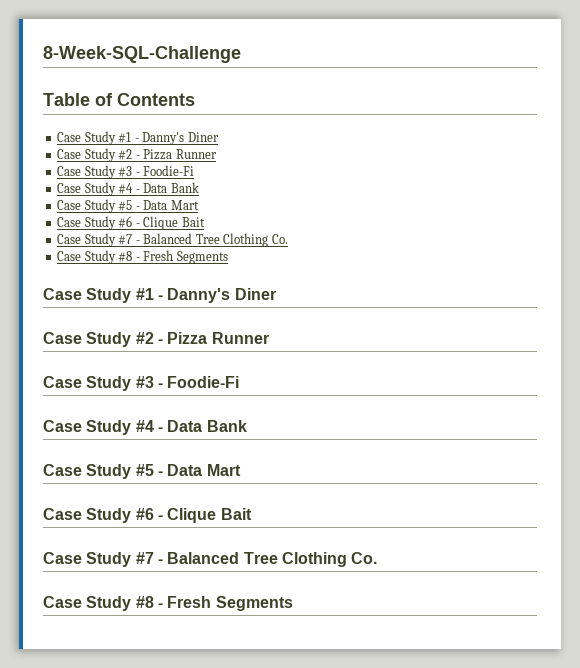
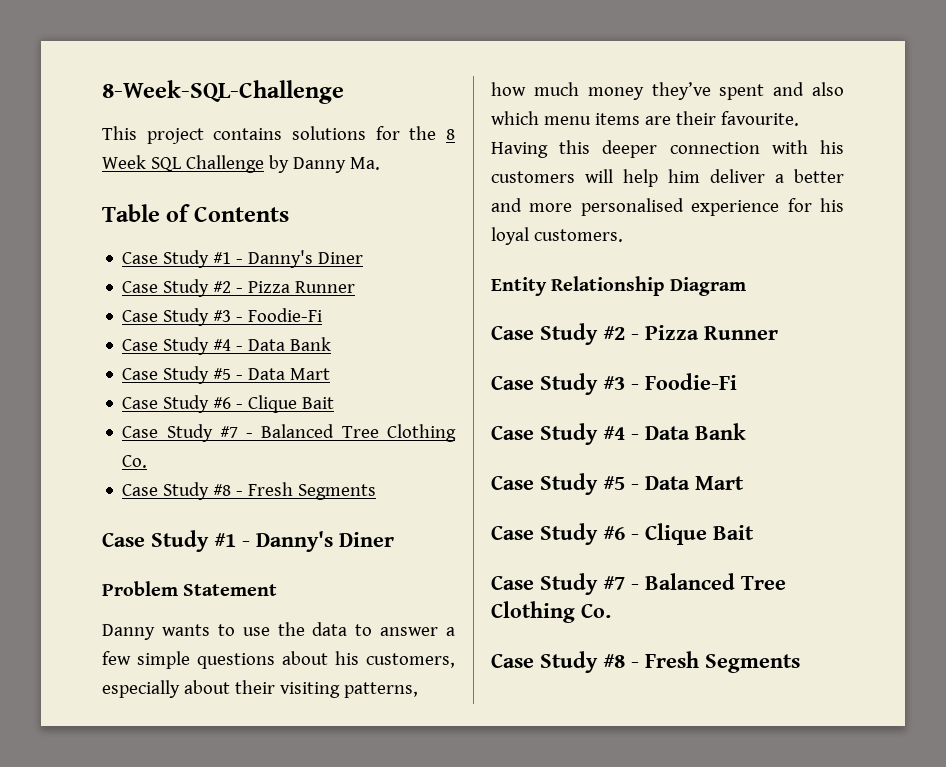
(241, 54) none -> [102,126,456,144] [102,155,380,173] // This project contains solutions for the 8 Week SQL Challenge by Danny Ma.
(276, 294) none -> [102,581,278,596] [102,622,455,640] [102,651,455,669] [102,680,418,698] [491,82,844,100] [491,111,799,126] [491,140,844,158] [491,169,844,187] [491,198,844,216] [491,227,623,245] [491,276,746,296] // Problem Statement // Danny wants to use the data to answer a few simple questions about his customers, especially about their visiting patterns, how much money they’ve spent and also which menu items are their favourite. Having this deeper connection with his customers will help him deliver a better and more personalised experience for his loyal customers. // Entity Relationship Diagram

